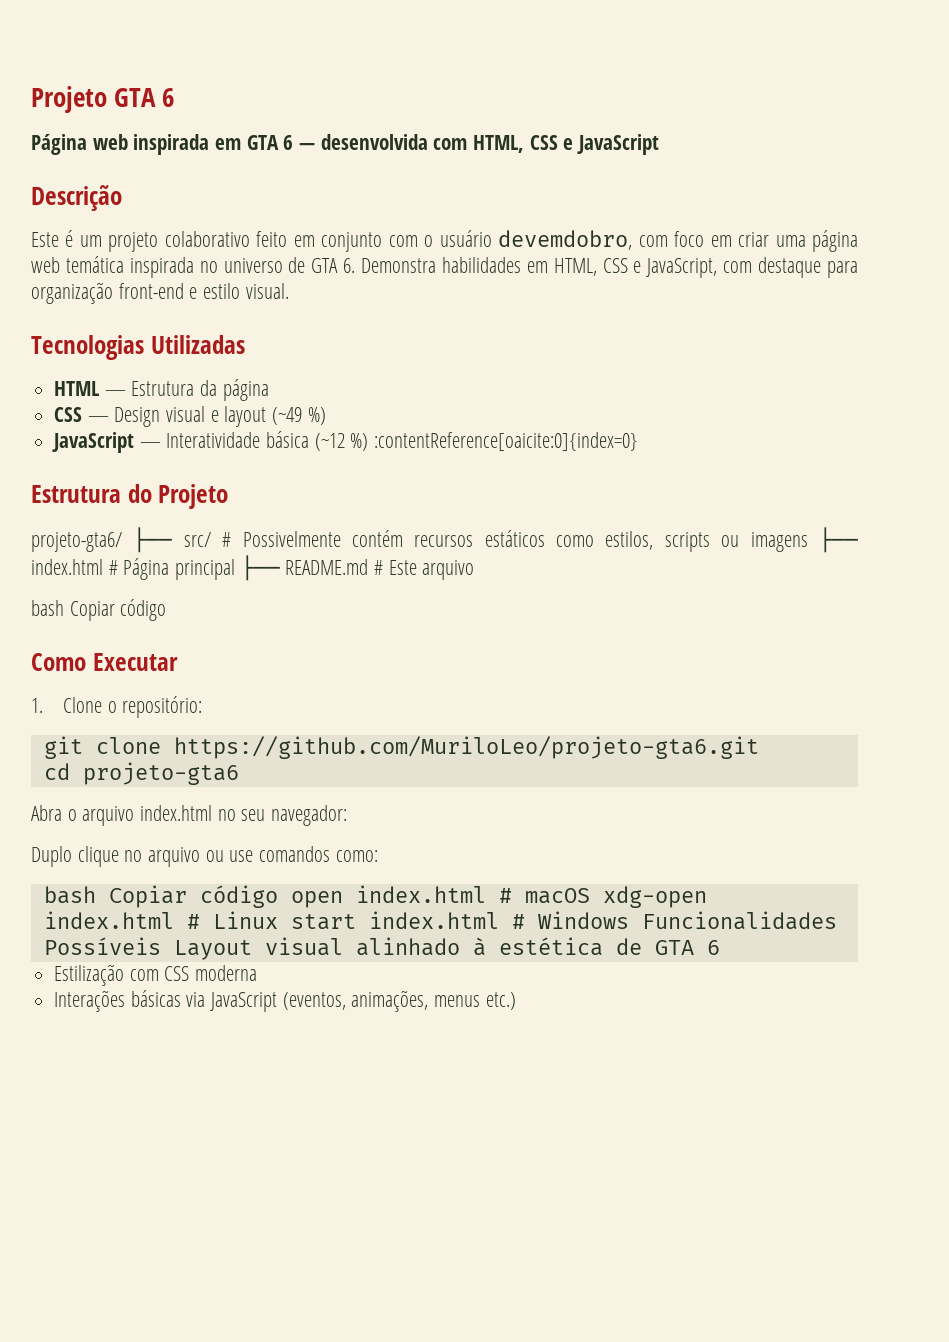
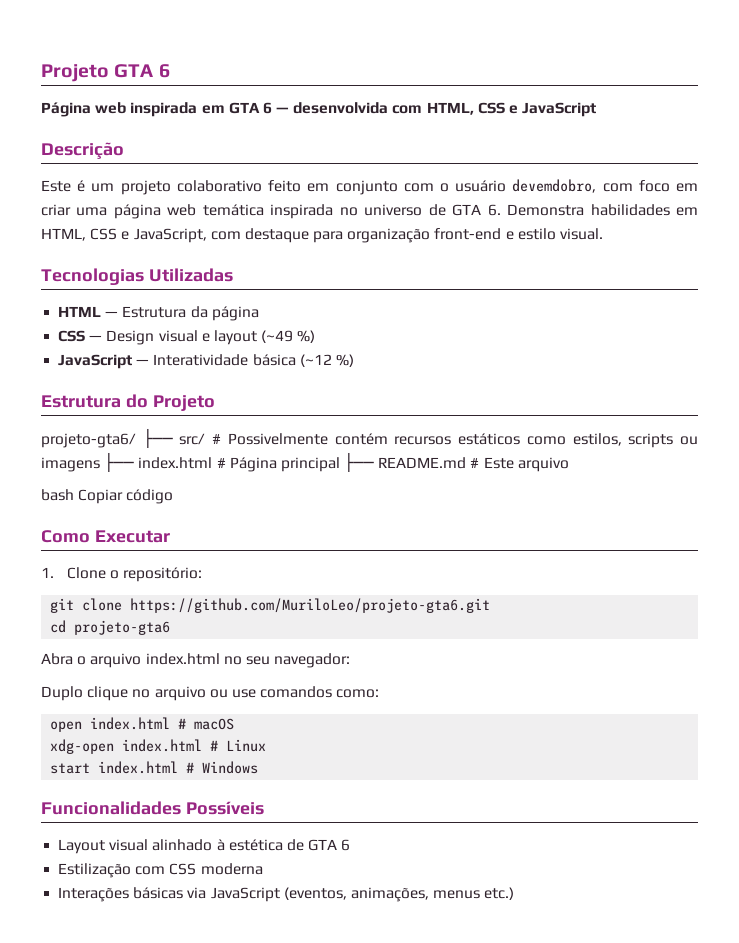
[374,432,639,451] :contentReference[oaicite:0]{index=0} -> (354, 360) none
[43,885,278,908] bash Copiar código -> (380, 693) none
(590, 896) none -> (235, 724) //
(278, 920) none -> (267, 745) //
(629, 920) none -> (259, 767) //
(161, 946) none -> (264, 808) //

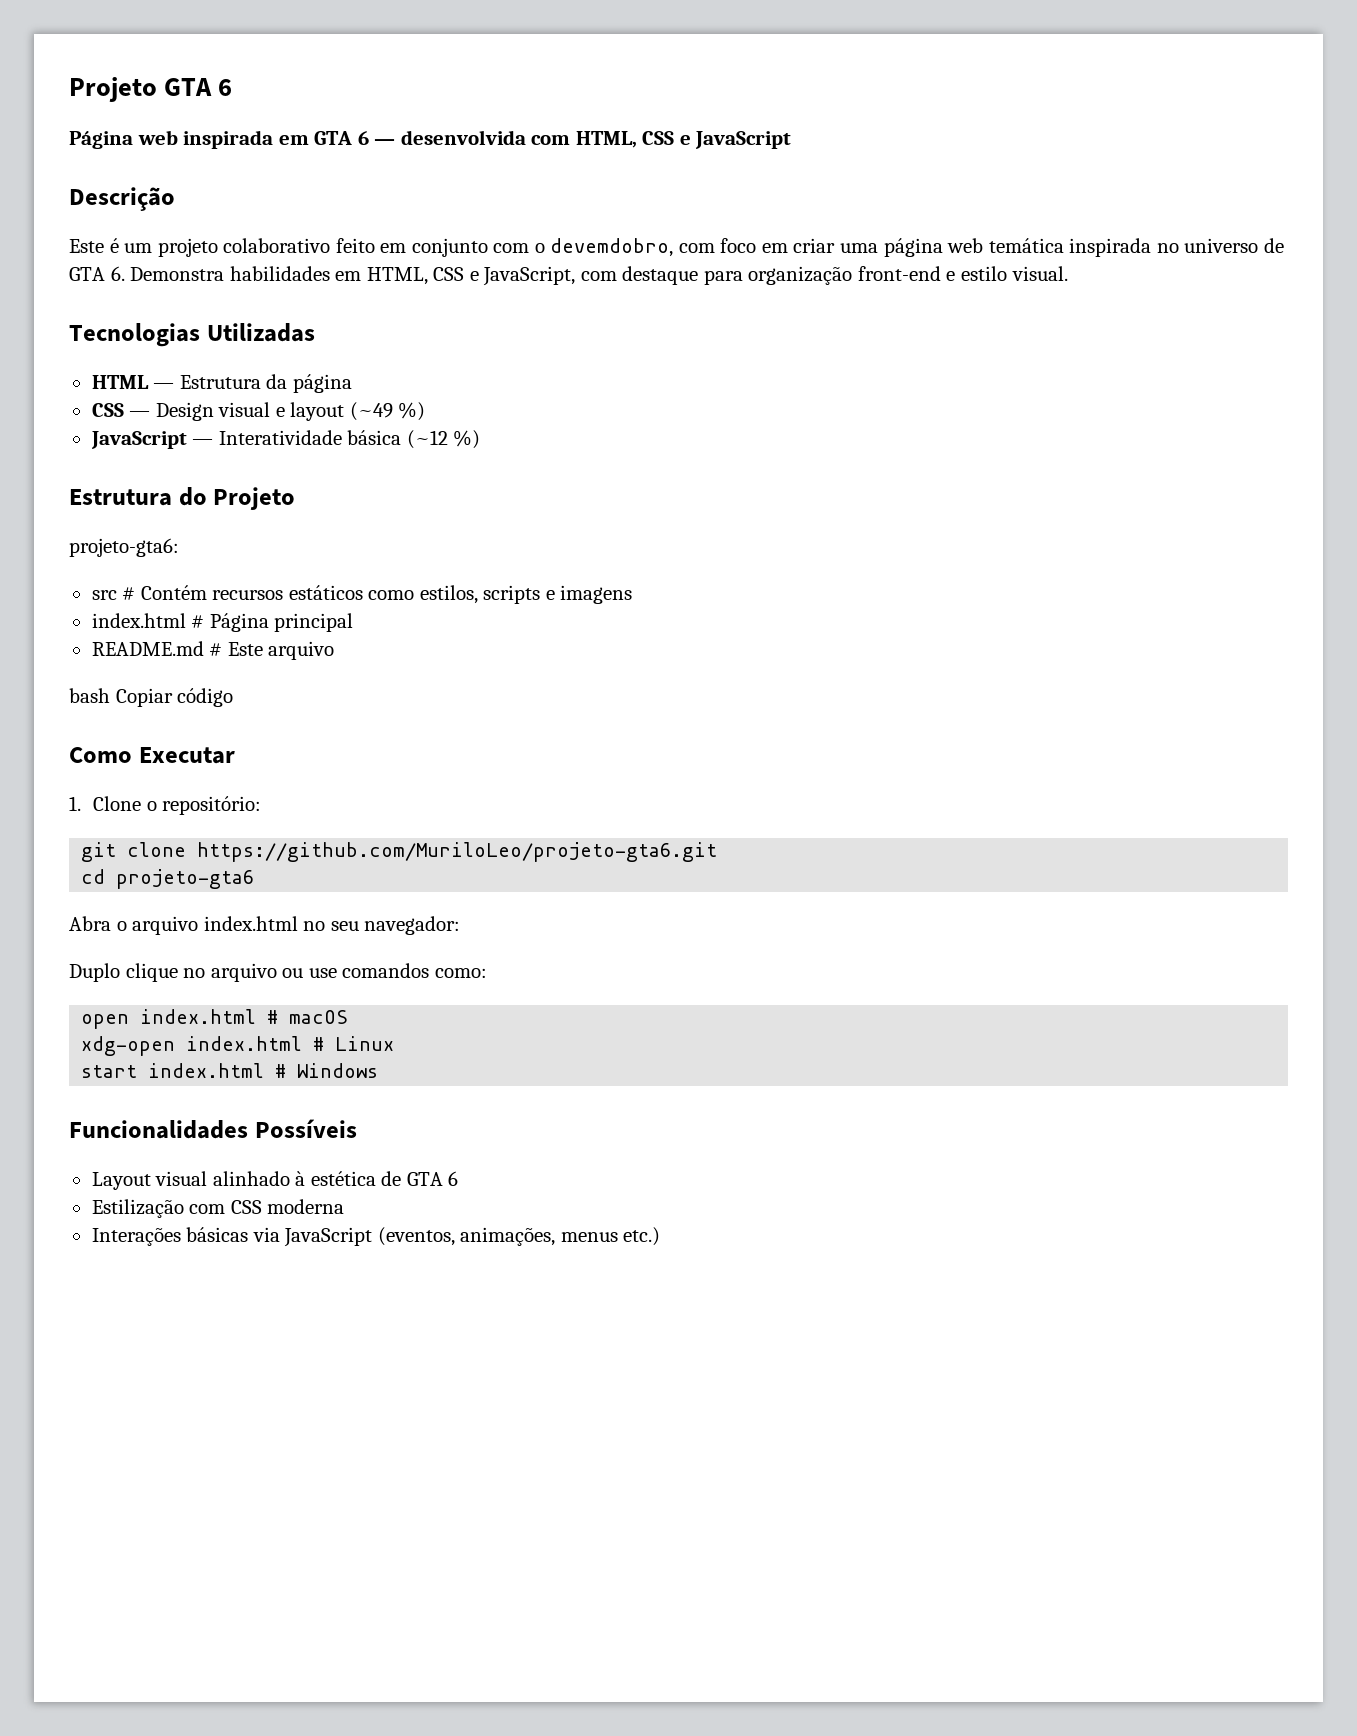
[455,180,507,192] usuário -> (545, 248) none
[41,428,388,448] projeto-gta6/ ├── src/ # Possivelmente contém -> [69,538,179,557] [91,585,207,600] projeto-gta6: // src # Contém
[680,436,699,445] ou -> [545,590,555,600] e
[104,452,135,472] ├── -> (633, 594) //
[344,452,375,472] ├── -> (354, 622) //

